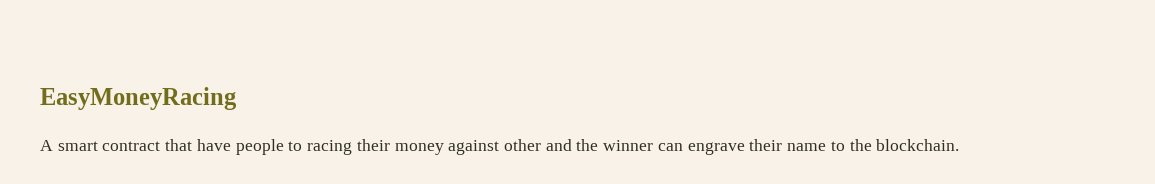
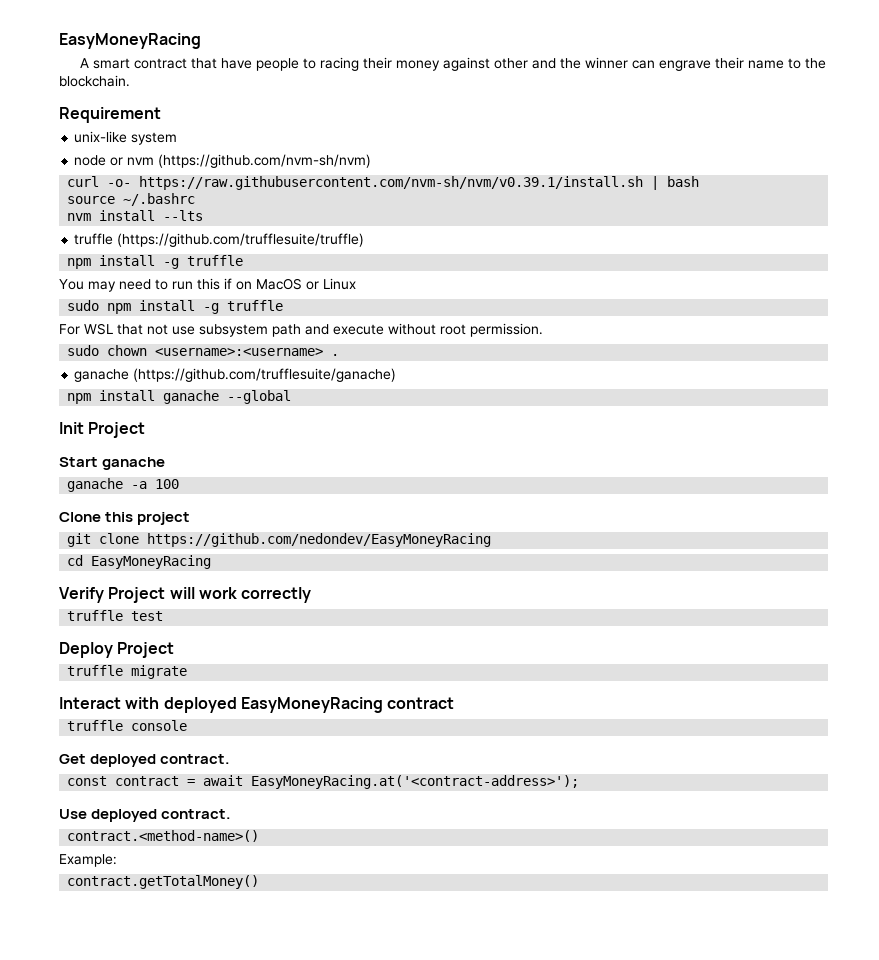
(960, 145) none -> [59,107,161,123] [74,131,178,145] [74,154,372,168] [67,176,700,190] [67,193,196,206] [67,210,204,221] [74,233,365,247] [67,255,244,269] [59,278,356,292] [67,300,284,314] [59,323,543,337] [67,345,340,356] [74,368,397,382] [67,390,292,404] [59,422,146,438] [59,457,166,470] [67,478,180,492] [59,512,191,525] [67,533,492,547] [67,555,212,569] [59,587,312,603] [67,610,164,621] [59,642,175,658] [67,665,188,679] [59,697,455,713] [67,720,188,731] [59,754,231,767] [67,775,580,789] [59,809,232,822] [67,830,260,842] [59,854,117,867] [67,875,260,889] // Requirement // unix-like system // node or nvm (https://github.com/nvm-sh/nvm) // curl -o- https://raw.githubusercontent.com/nvm-sh/nvm/v0.39.1/install.sh | bash // source ~/.bashrc // nvm install --lts // truffle (https://github.com/trufflesuite/truffle) // npm install -g truffle // You may need to run this if on MacOS or Linux // sudo npm install -g truffle // For WSL that not use subsystem path and execute without root permission. // sudo chown <username>:<username> . // ganache (https://github.com/trufflesuite/ganache) // npm install ganache --global // Init Project // Start ganache // ganache -a 100 // Clone this project // git clone https://github.com/nedondev/EasyMoneyRacing // cd EasyMoneyRacing // Verify Project will work correctly // truffle test // Deploy Project // truffle migrate // Interact with deployed EasyMoneyRacing contract // truffle console // Get deployed contract. // const contract = await EasyMoneyRacing.at('<contract-address>'); // Use deployed contract. // contract.<method-name>() // Example: // contract.getTotalMoney()

